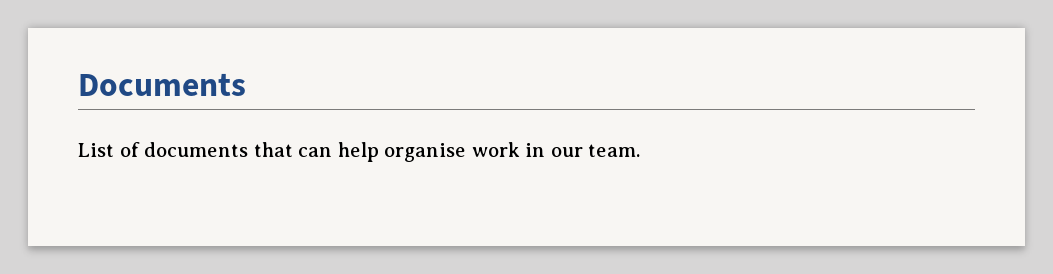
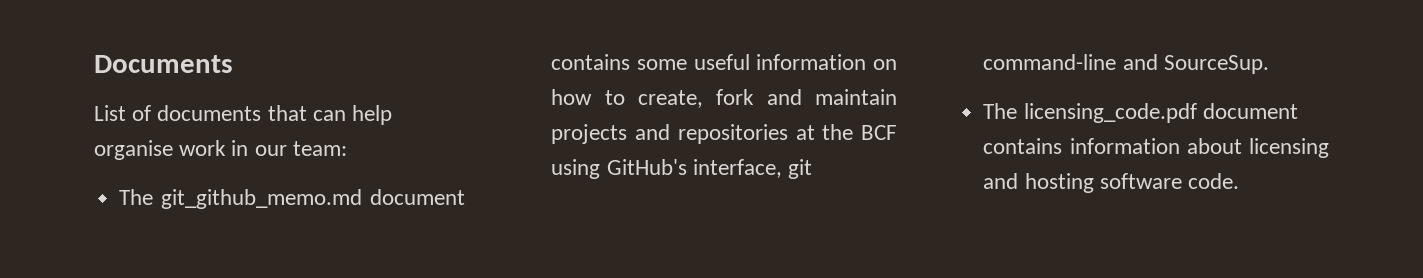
[588,144,641,157] team. -> [292,141,347,156] [119,189,465,209] [551,54,897,70] [551,89,897,108] [551,124,897,144] [551,159,812,179] [983,54,1269,74] [983,103,1298,123] [983,138,1329,158] [983,173,1239,193] team: // The git_github_memo.md document contains some useful information on how to create, fork and maintain projects and repositories at the BCF using GitHub's interface, git command-line and SourceSup. // The licensing_code.pdf document contains information about licensing and hosting software code.

